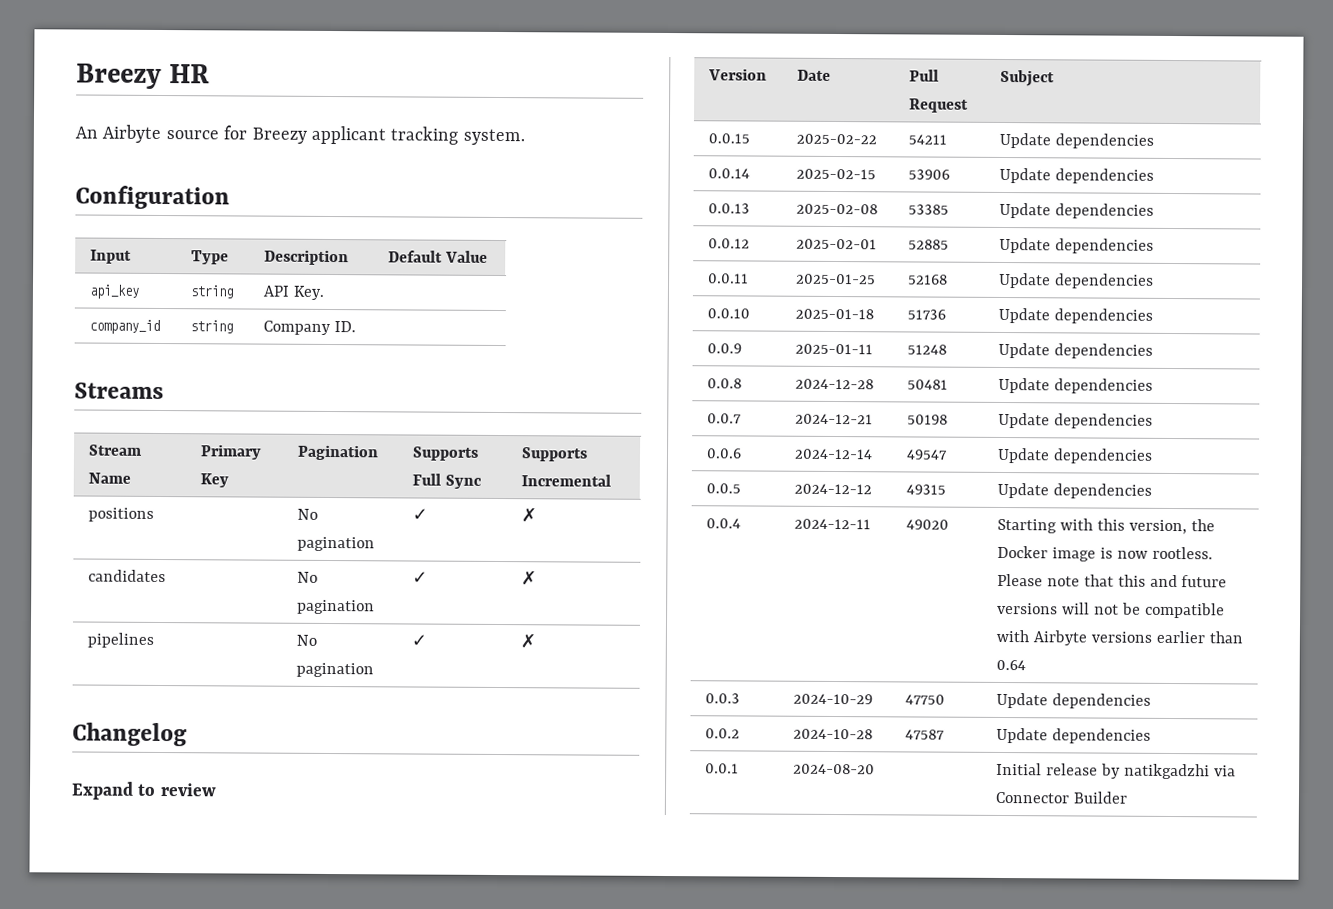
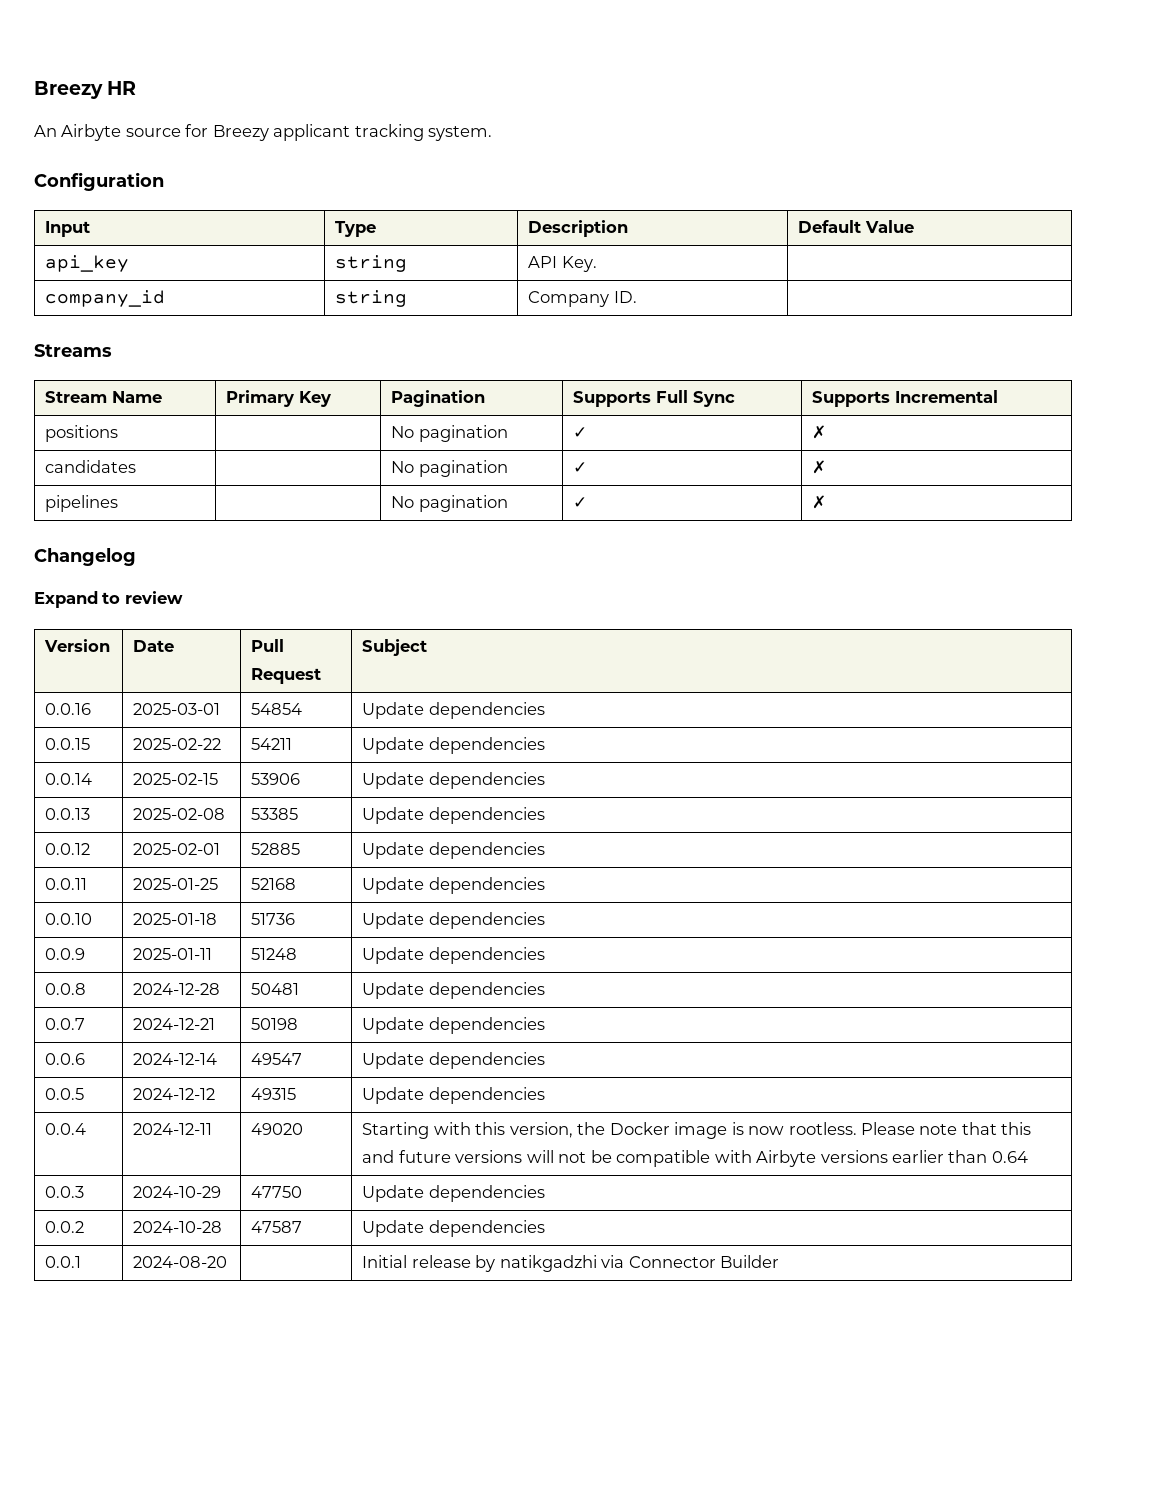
(1056, 78) none -> [45,703,92,715] [133,703,221,715] [251,703,303,715] [362,702,545,719] // 0.0.16 | 2025-03-01 | 54854 | Update dependencies

